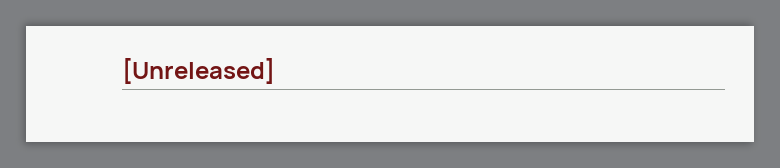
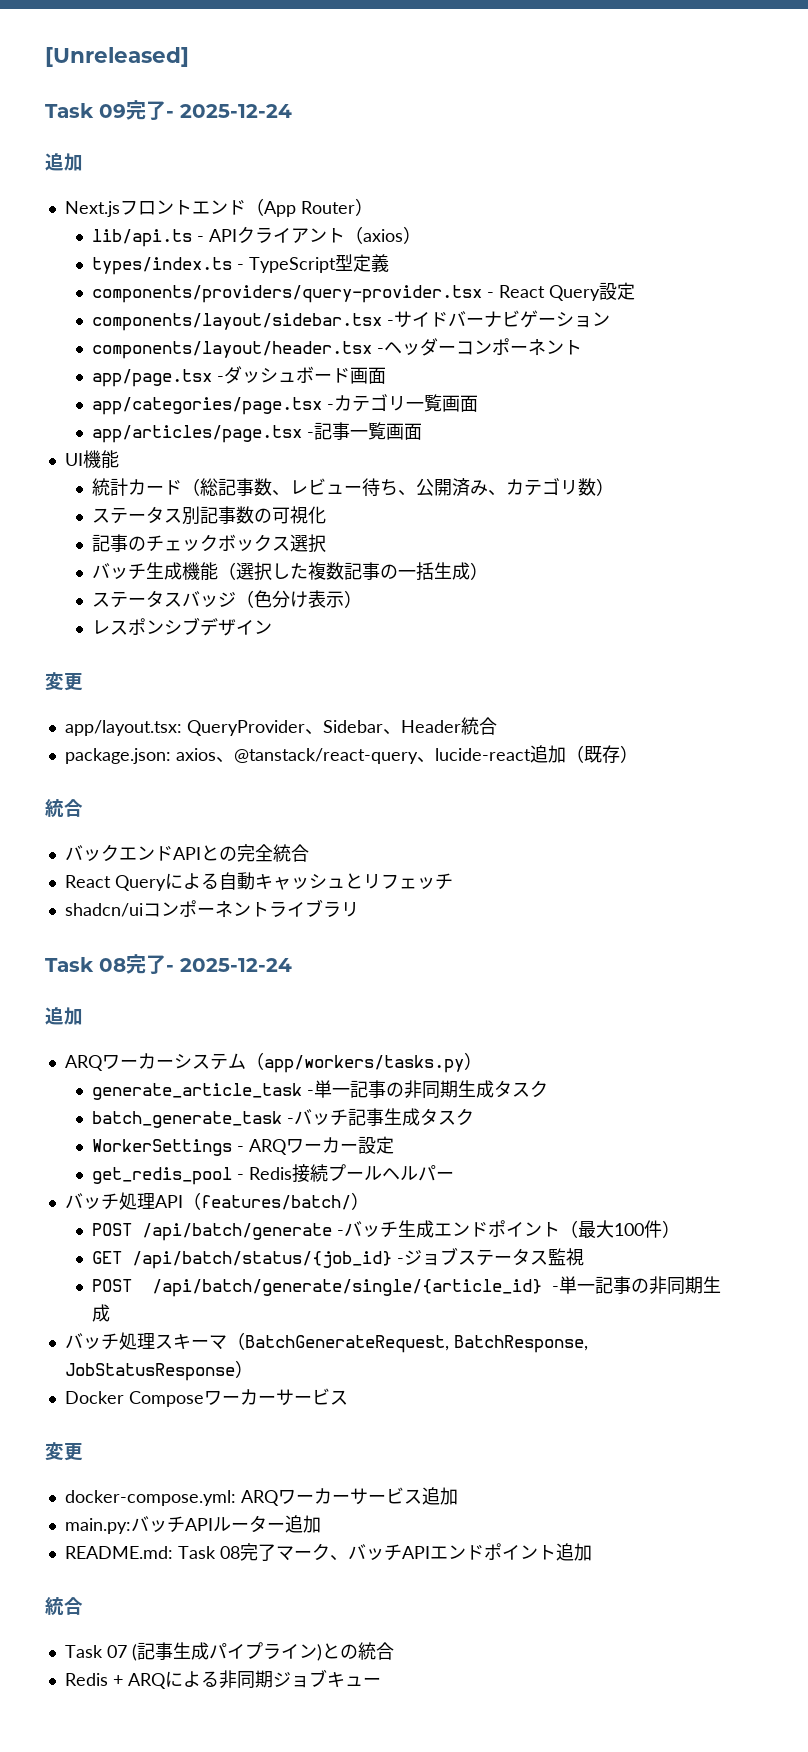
(275, 71) none -> [45,100,292,120] [45,153,83,171] [64,198,373,217] [91,226,421,247] [91,254,389,275] [91,282,635,303] [91,310,610,331] [91,338,582,359] [91,366,386,387] [91,394,478,415] [91,422,422,443] [64,450,119,469] [91,478,614,497] [91,506,326,525] [91,534,326,553] [91,562,488,581] [91,590,362,608] [91,617,272,636] [45,672,83,691] [64,717,497,736] [64,745,638,764] [45,799,83,818] [64,844,309,862] [64,872,453,891] [64,899,359,918] [45,954,292,974] [45,1007,83,1025] [64,1052,482,1073] [91,1080,548,1100] [91,1108,474,1128] [91,1136,394,1156] [91,1164,454,1185] [64,1192,369,1210] [91,1220,680,1241] [91,1247,584,1269] [91,1276,721,1297] [91,1304,110,1322] [64,1332,588,1353] [64,1360,253,1381] [64,1388,348,1407] [45,1442,83,1461] [64,1487,458,1506] [64,1515,321,1534] [64,1543,592,1561] [45,1597,83,1616] [64,1642,394,1661] [64,1669,381,1689] // Task 09完了- 2025-12-24 // 追加 // Next.jsフロントエンド（App Router） // lib/api.ts - APIクライアント（axios） // types/index.ts - TypeScript型定義 // components/providers/query-provider.tsx - React Query設定 // components/layout/sidebar.tsx -サイドバーナビゲーション // components/layout/header.tsx -ヘッダーコンポーネント // app/page.tsx -ダッシュボード画面 // app/categories/page.tsx -カテゴリ一覧画面 // app/articles/page.tsx -記事一覧画面 // UI機能 // 統計カード（総記事数、レビュー待ち、公開済み、カテゴリ数） // ステータス別記事数の可視化 // 記事のチェックボックス選択 // バッチ生成機能（選択した複数記事の一括生成） // ステータスバッジ（色分け表示） // レスポンシブデザイン // 変更 // app/layout.tsx: QueryProvider、Sidebar、Header統合 // package.json: axios、@tanstack/react-query、lucide-react追加（既存） // 統合 // バックエンドAPIとの完全統合 // React Queryによる自動キャッシュとリフェッチ // shadcn/uiコンポーネントライブラリ // Task 08完了- 2025-12-24 // 追加 // ARQワーカーシステム（app/workers/tasks.py） // generate_article_task -単一記事の非同期生成タスク // batch_generate_task -バッチ記事生成タスク // WorkerSettings - ARQワーカー設定 // get_redis_pool - Redis接続プールヘルパー // バッチ処理API（features/batch/） // POST /api/batch/generate -バッチ生成エンドポイント（最大100件） // GET /api/batch/status/{job_id} -ジョブステータス監視 // POST /api/batch/generate/single/{article_id} -単一記事の非同期生成 // バッチ処理スキーマ（BatchGenerateRequest, BatchResponse, JobStatusResponse） // Docker Composeワーカーサービス // 変更 // docker-compose.yml: ARQワーカーサービス追加 // main.py:バッチAPIルーター追加 // README.md: Task 08完了マーク、バッチAPIエンドポイント追加 // 統合 // Task 07 (記事生成パイプライン)との統合 // Redis + ARQによる非同期ジョブキュー

